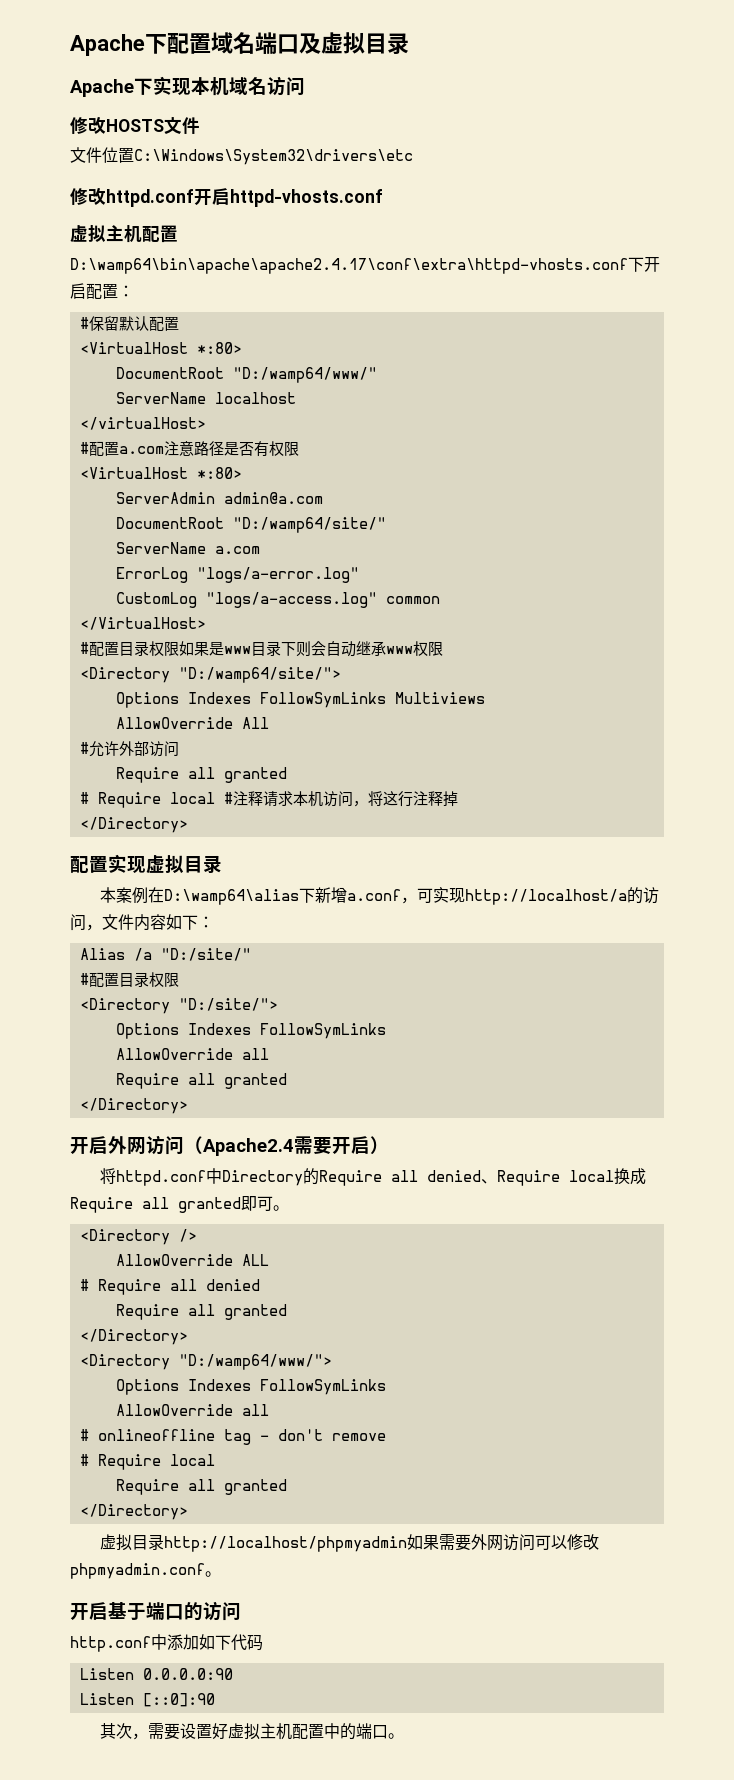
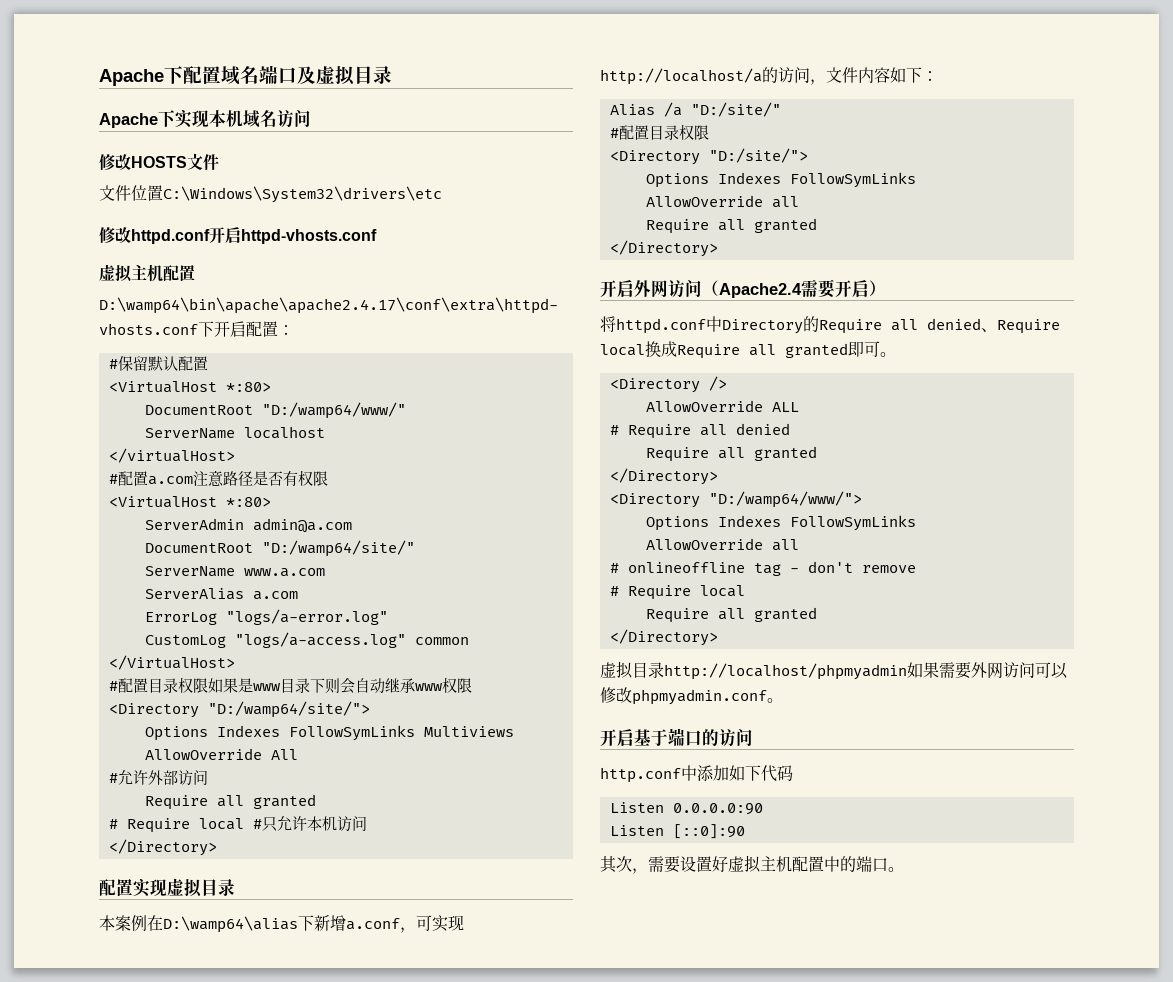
(206, 548) none -> [243,568,325,577] [144,588,244,600] www.a.com // ServerAlias
[232,791,293,807] 注释请求 -> [261,816,307,832] 只允许
[352,791,458,807] ，将这行注释掉 -> (367, 823) none

